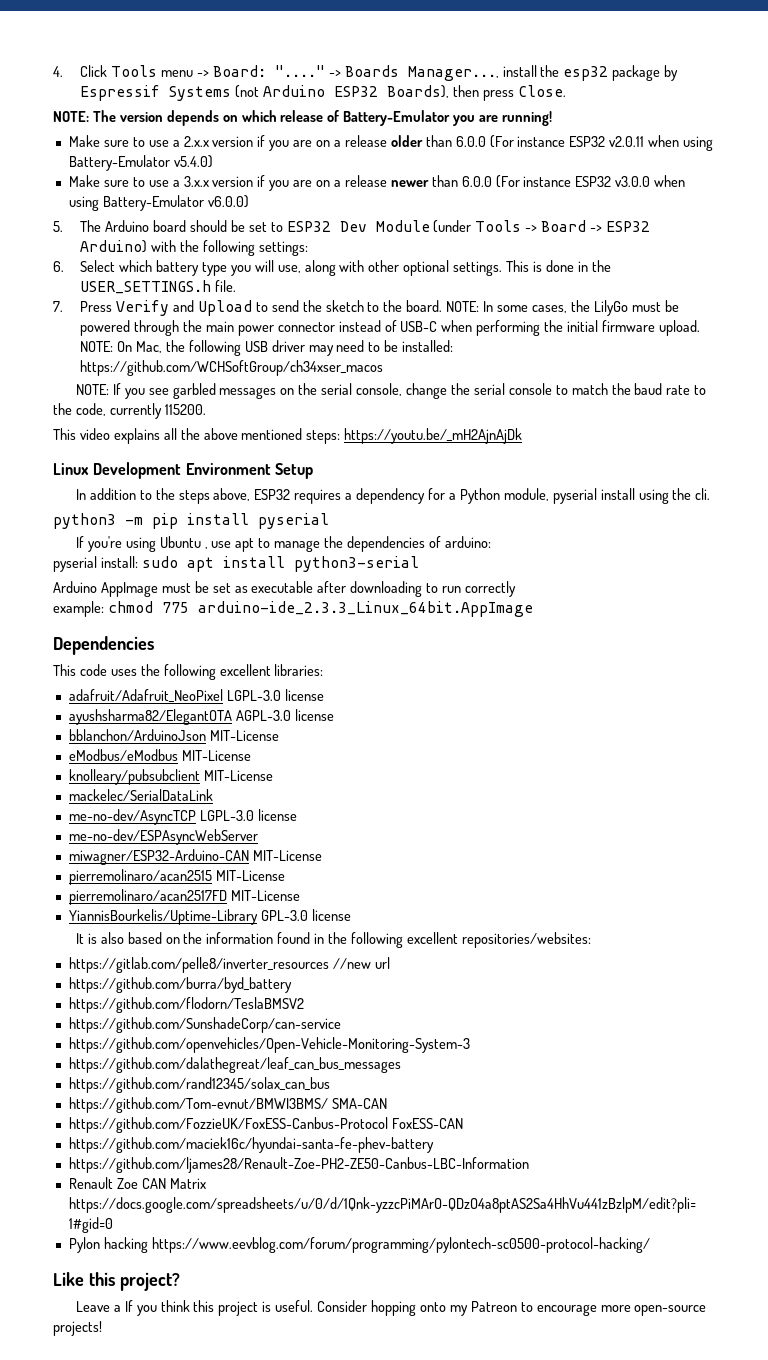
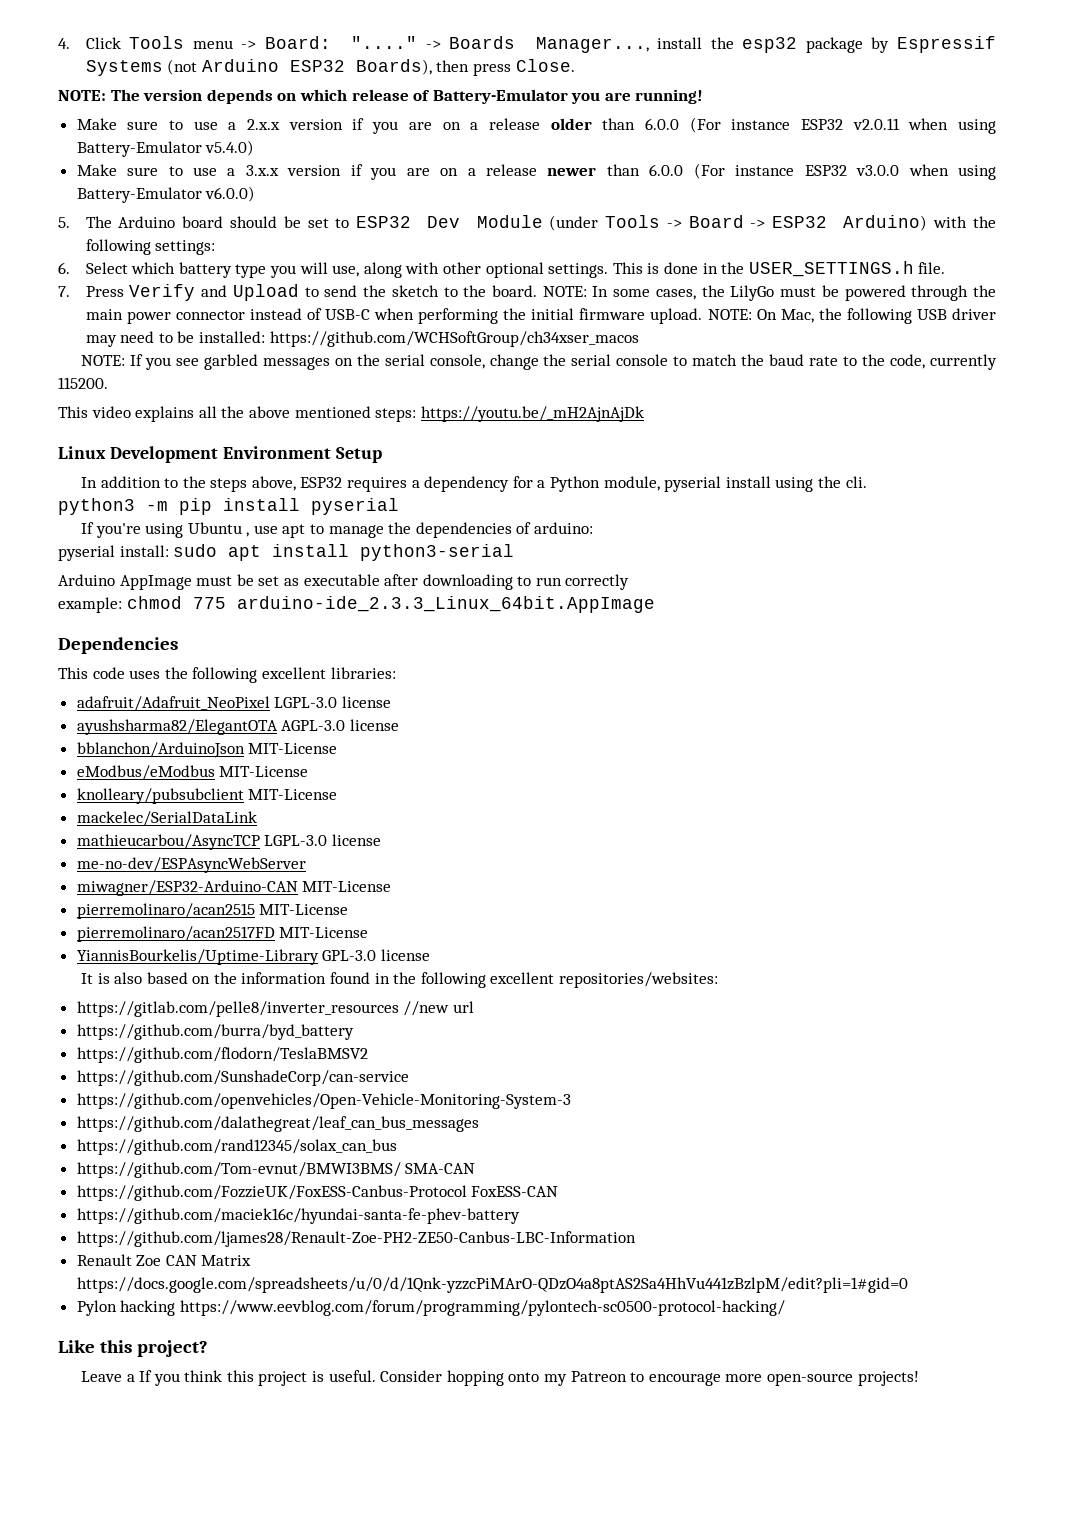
[68,809,196,825] me-no-dev/AsyncTCP -> [76,834,260,850] mathieucarbou/AsyncTCP

